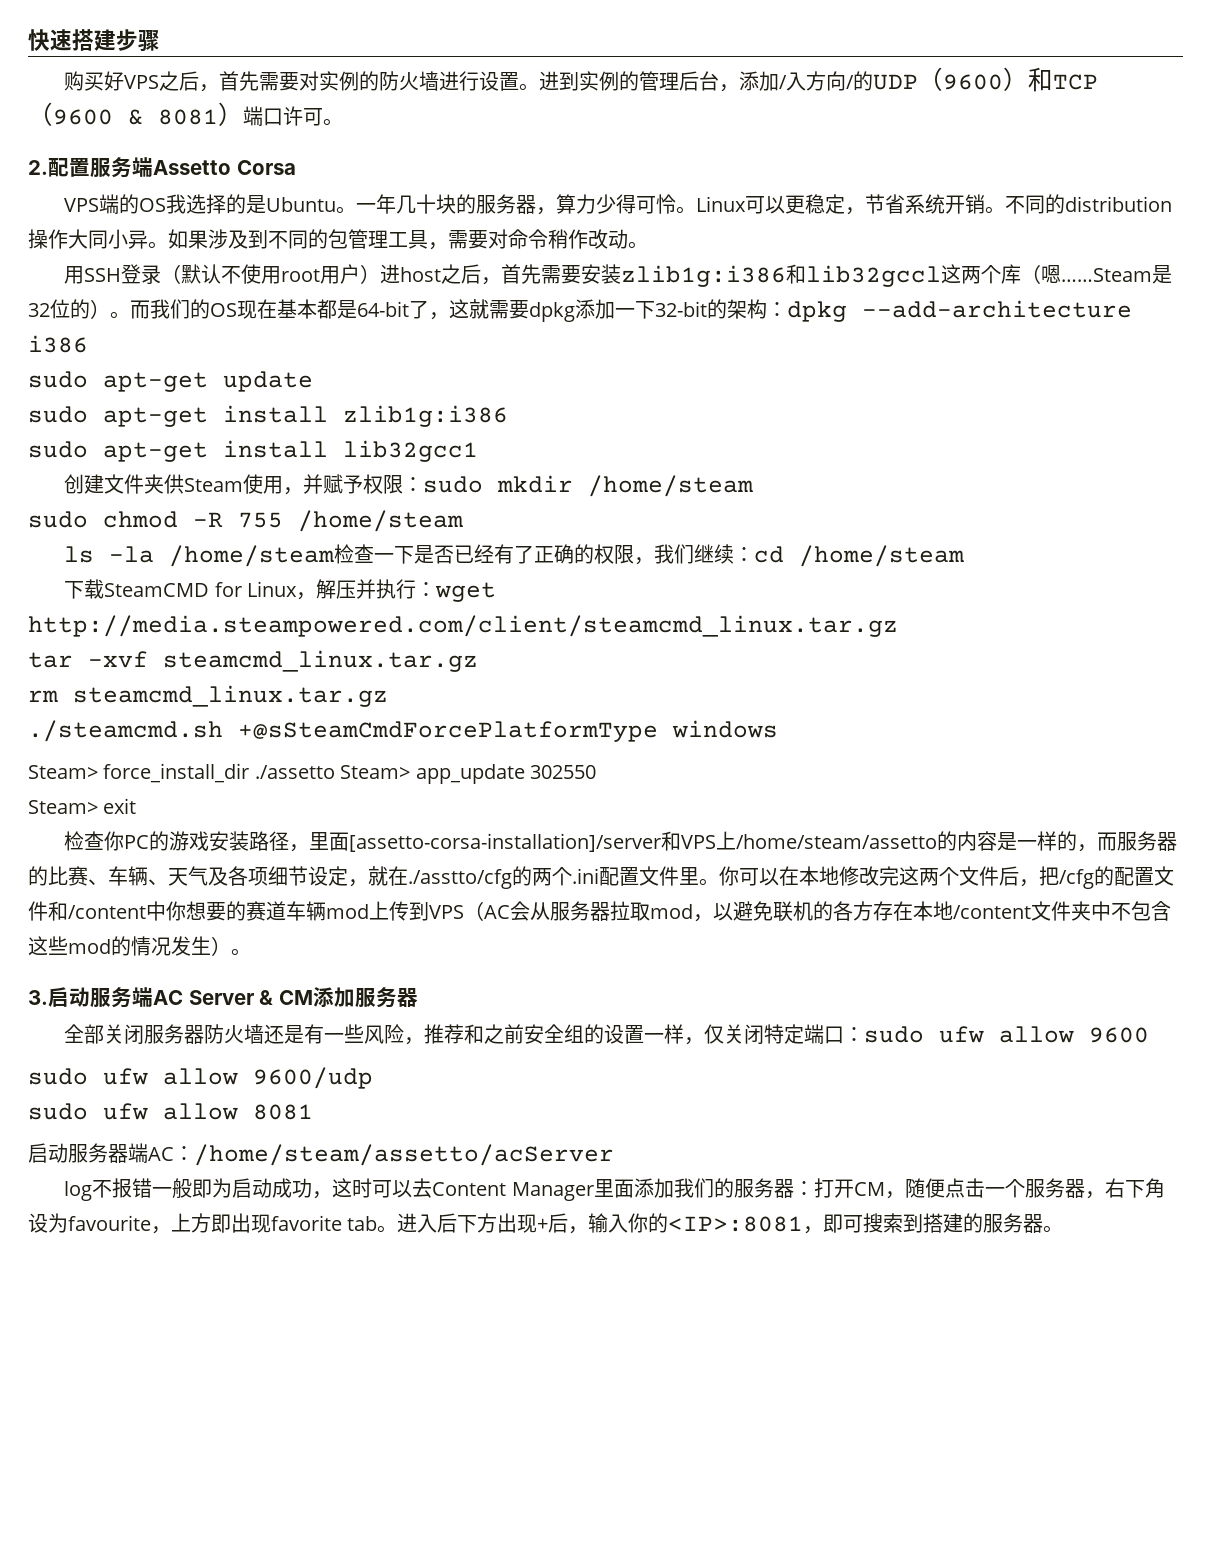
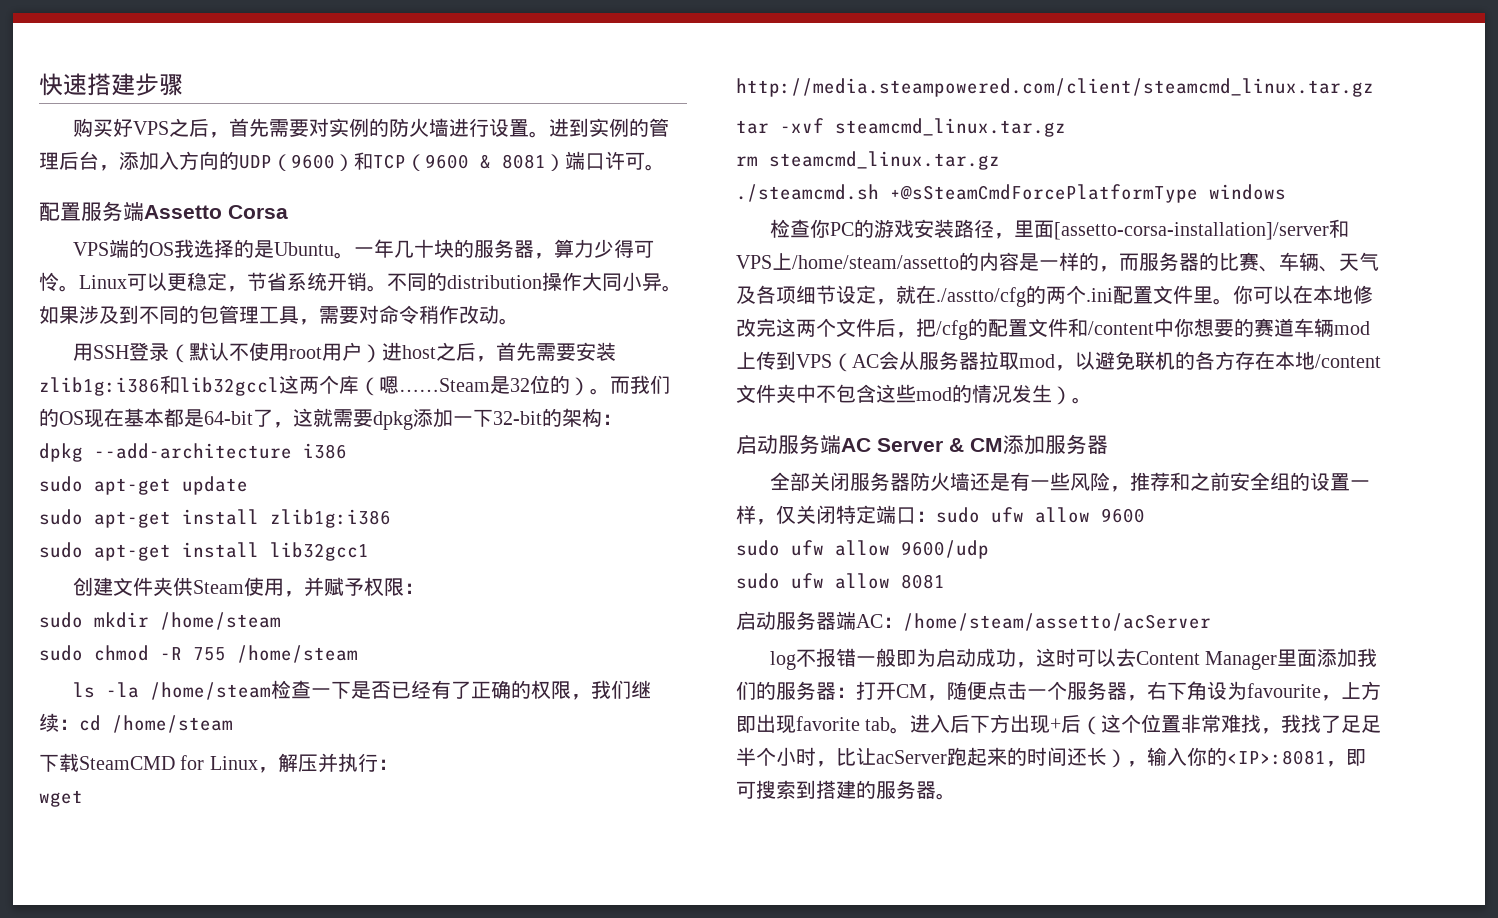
[779,71,855,91] /入方向/ -> [159,151,219,170] 入方向
[28,160,48,175] 2. -> (665, 167) none
(787, 309) none -> (622, 419) //
(424, 484) none -> (424, 588) //
(437, 589) none -> (398, 764) //
[28,763,596,784] [28,798,137,814] // Steam> force_install_dir ./assetto Steam> app_update 302550 // Steam> exit -> (1286, 192) none
[28,990,48,1005] 3. -> (1092, 400) none
(569, 1223) none -> [1081,714,1382,735] [736,747,1127,768] （这个位置非常难找，我找了足足半个小时，比让acServer跑起来的时间还长）

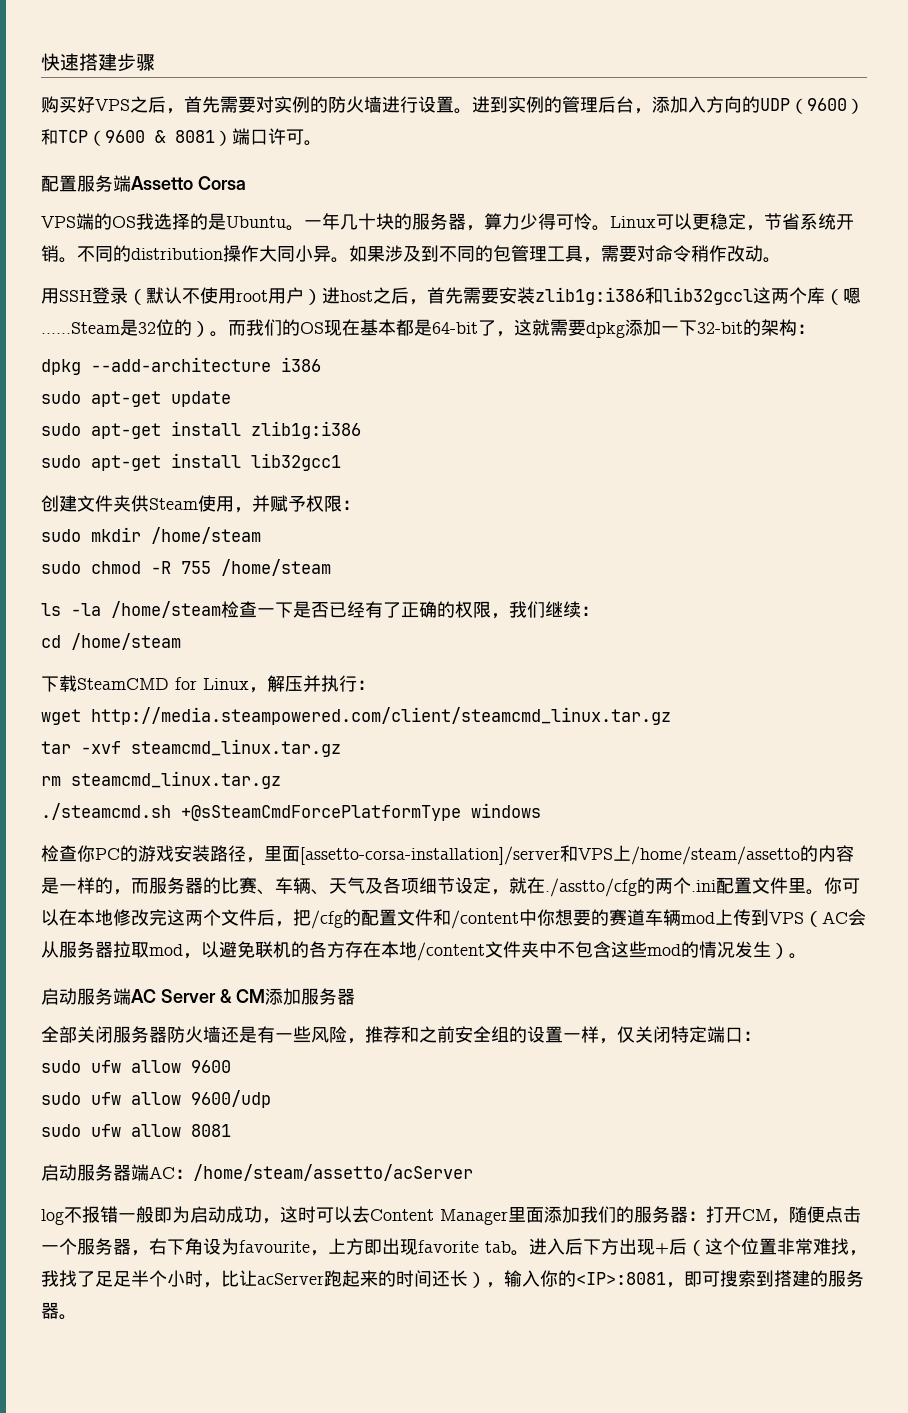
(79, 724) none -> (599, 611) //
(936, 516) none -> (761, 1036) //

